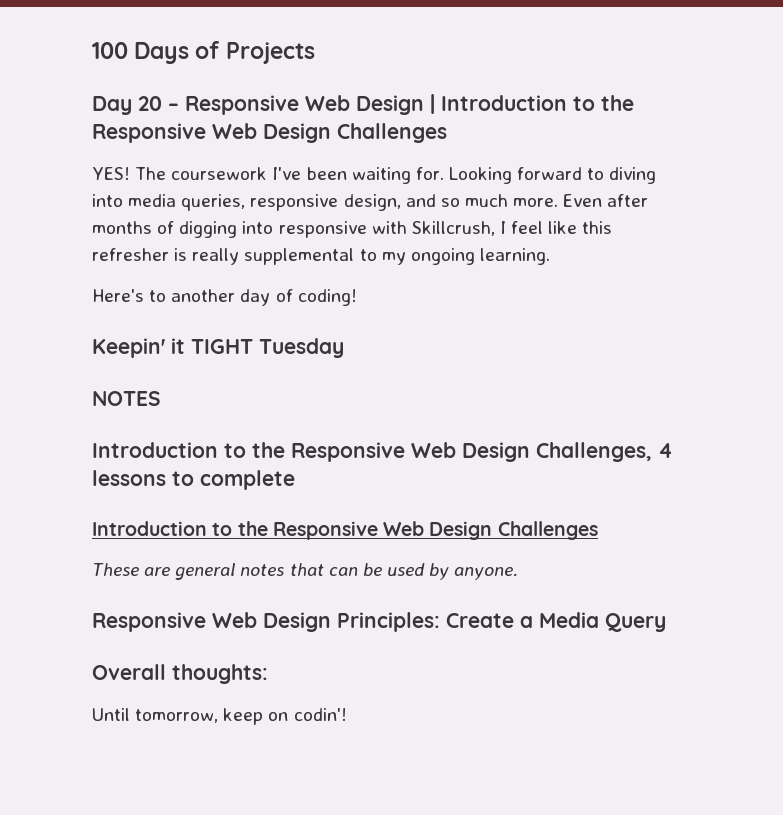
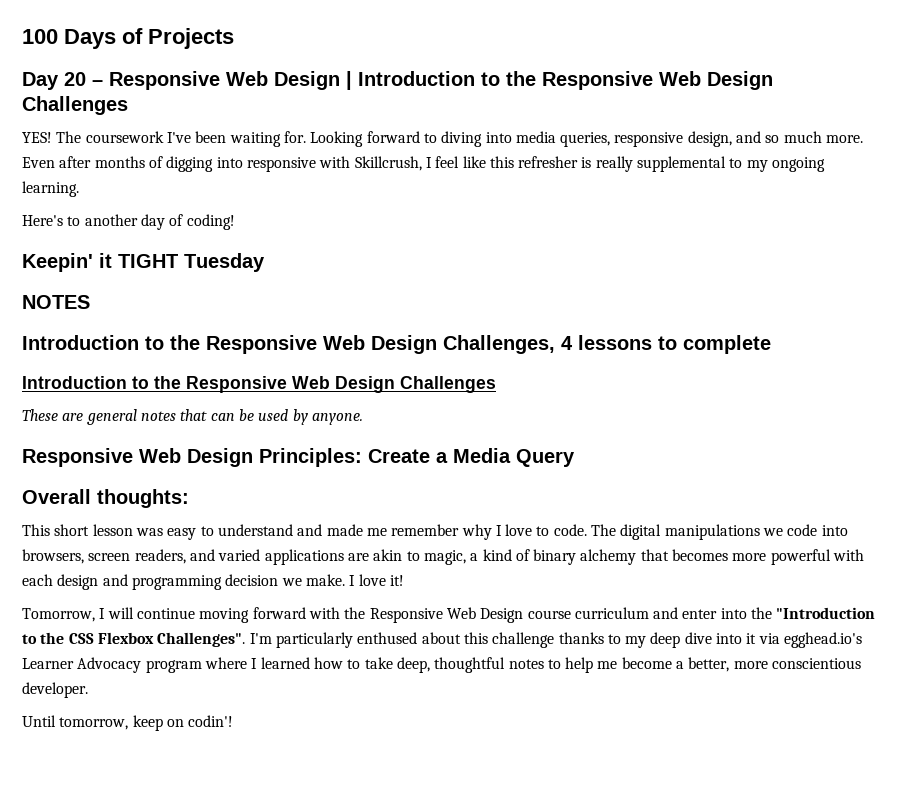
(268, 674) none -> [22,524,848,540] [22,549,865,565] [22,574,404,590] [22,607,876,623] [22,632,863,648] [22,657,862,673] [22,682,88,698] // This short lesson was easy to understand and made me remember why I love to code. The digital manipulations we code into browsers, screen readers, and varied applications are akin to magic, a kind of binary alchemy that becomes more powerful with each design and programming decision we make. I love it! // Tomorrow, I will continue moving forward with the Responsive Web Design course curriculum and enter into the "Introduction to the CSS Flexbox Challenges". I'm particularly enthused about this challenge thanks to my deep dive into it via egghead.io's Learner Advocacy program where I learned how to take deep, thoughtful notes to help me become a better, more conscientious developer.

